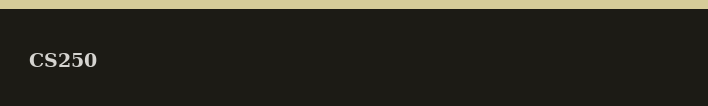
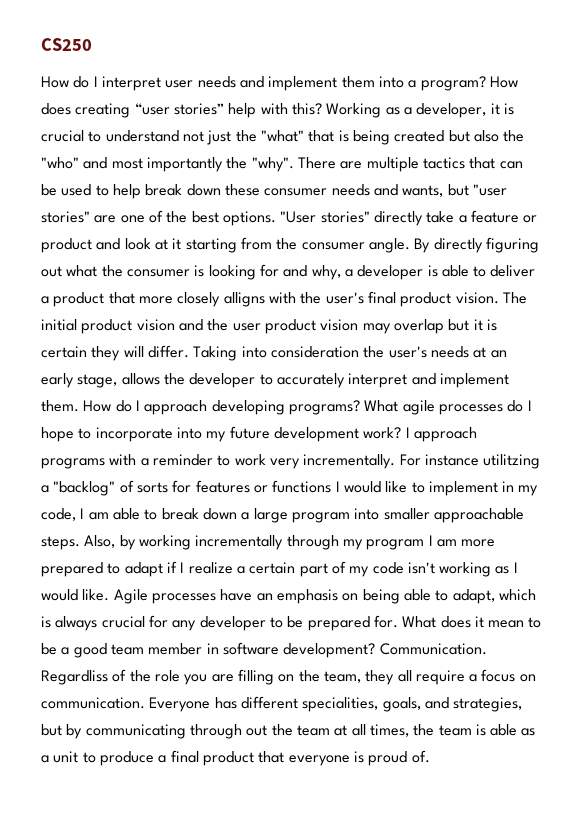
(97, 60) none -> [41,76,518,91] [41,103,514,118] [41,130,525,145] [41,157,523,172] [41,184,507,199] [41,210,538,226] [41,237,539,253] [41,264,536,280] [41,291,527,307] [41,319,497,334] [41,345,507,361] [41,373,509,388] [41,400,532,415] [41,426,477,442] [41,454,541,469] [41,480,539,496] [41,508,524,523] [41,535,496,550] [41,561,518,577] [41,589,536,604] [41,615,542,631] [41,642,487,658] [41,669,536,685] [41,696,523,712] [41,724,536,739] [41,750,430,766] // How do I interpret user needs and implement them into a program? How does creating “user stories” help with this? Working as a developer, it is crucial to understand not just the "what" that is being created but also the "who" and most importantly the "why". There are multiple tactics that can be used to help break down these consumer needs and wants, but "user stories" are one of the best options. "User stories" directly take a feature or product and look at it starting from the consumer angle. By directly figuring out what the consumer is looking for and why, a developer is able to deliver a product that more closely alligns with the user's final product vision. The initial product vision and the user product vision may overlap but it is certain they will differ. Taking into consideration the user's needs at an early stage, allows the developer to accurately interpret and implement them. How do I approach developing programs? What agile processes do I hope to incorporate into my future development work? I approach programs with a reminder to work very incrementally. For instance utilitzing a "backlog" of sorts for features or functions I would like to implement in my code, I am able to break down a large program into smaller approachable steps. Also, by working incrementally through my program I am more prepared to adapt if I realize a certain part of my code isn't working as I would like. Agile processes have an emphasis on being able to adapt, which is always crucial for any developer to be prepared for. What does it mean to be a good team member in software development? Communication. Regardliss of the role you are filling on the team, they all require a focus on communication. Everyone has different specialities, goals, and strategies, but by communicating through out the team at all times, the team is able as a unit to produce a final product that everyone is proud of.

